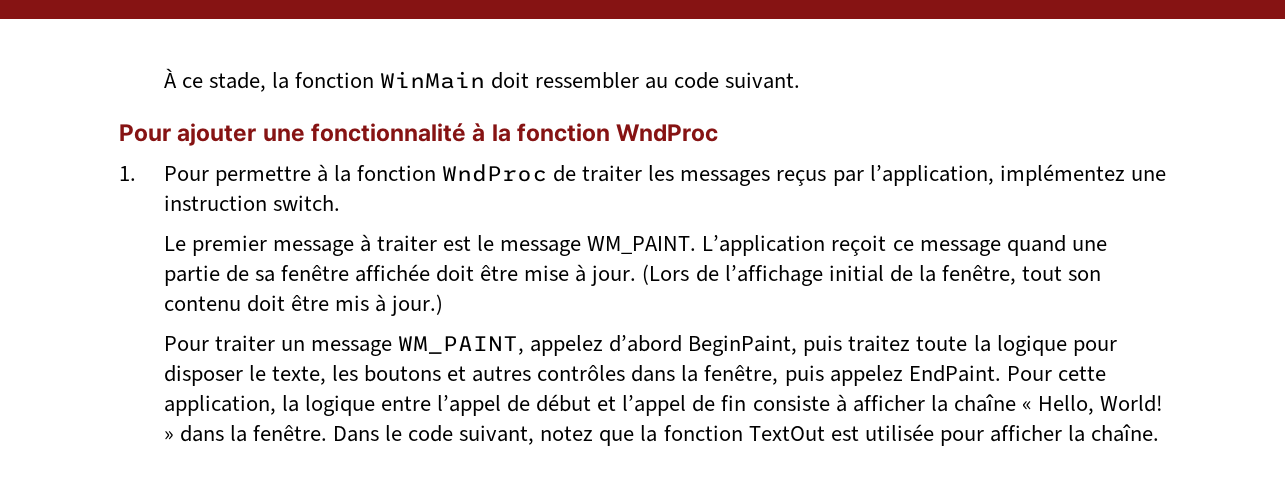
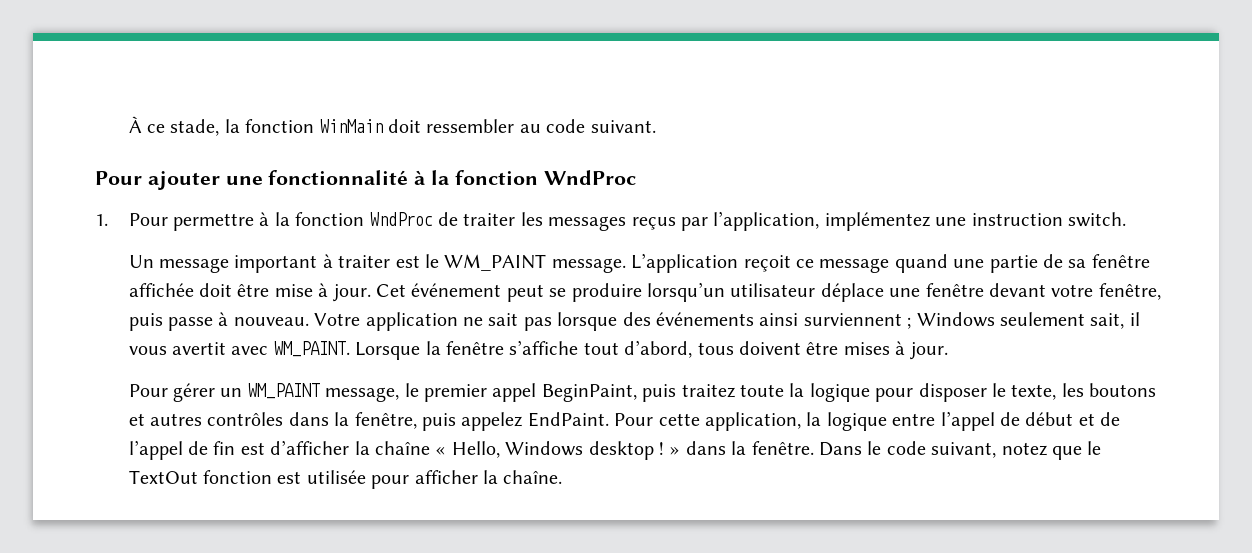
[163,235,354,256] Le premier message -> [128,255,318,273] Un message important
[500,236,697,256] message WM_PAINT. -> [444,254,626,273] WM_PAINT message.
[642,264,1102,286] [163,294,444,316] [163,335,683,356] (Lors de l’affichage initial de la fenêtre, tout son contenu doit être mis à jour.) // Pour traiter un message WM_PAINT, appelez d’abord -> [376,282,1161,302] [128,312,1140,331] [128,340,948,360] [128,383,537,402] Cet événement peut se produire lorsqu’un utilisateur déplace une fenêtre devant votre fenêtre, puis passe à nouveau. Votre application ne sait pas lorsque des événements ainsi surviennent ; Windows seulement sait, il vous avertit avec WM_PAINT. Lorsque la fenêtre s’affiche tout d’abord, tous doivent être mises à jour. // Pour gérer un WM_PAINT message, le premier appel
(617, 403) none -> [1100,412,1121,426] de
[752,394,925,412] consiste à afficher -> [240,440,350,455] est d’afficher
[1100,395,1164,412] World! -> [505,441,665,460] Windows desktop !
[640,425,825,442] la fonction TextOut -> [1087,441,1102,455] [128,470,273,484] le TextOut fonction

